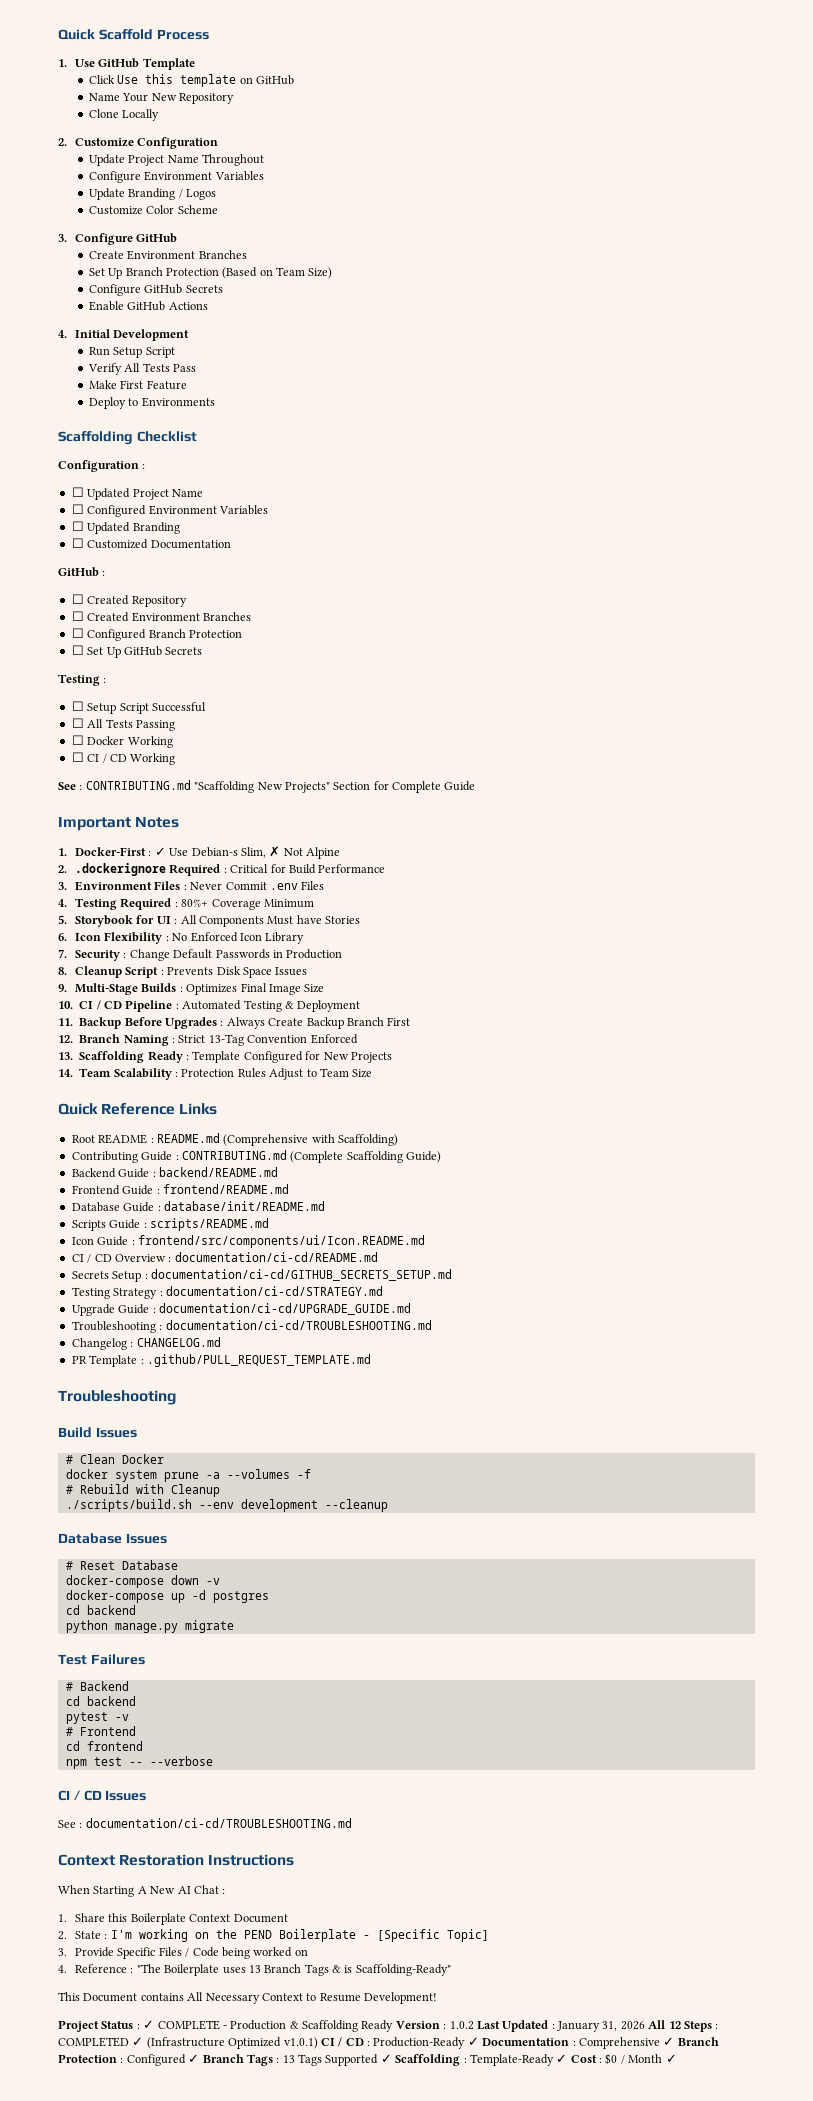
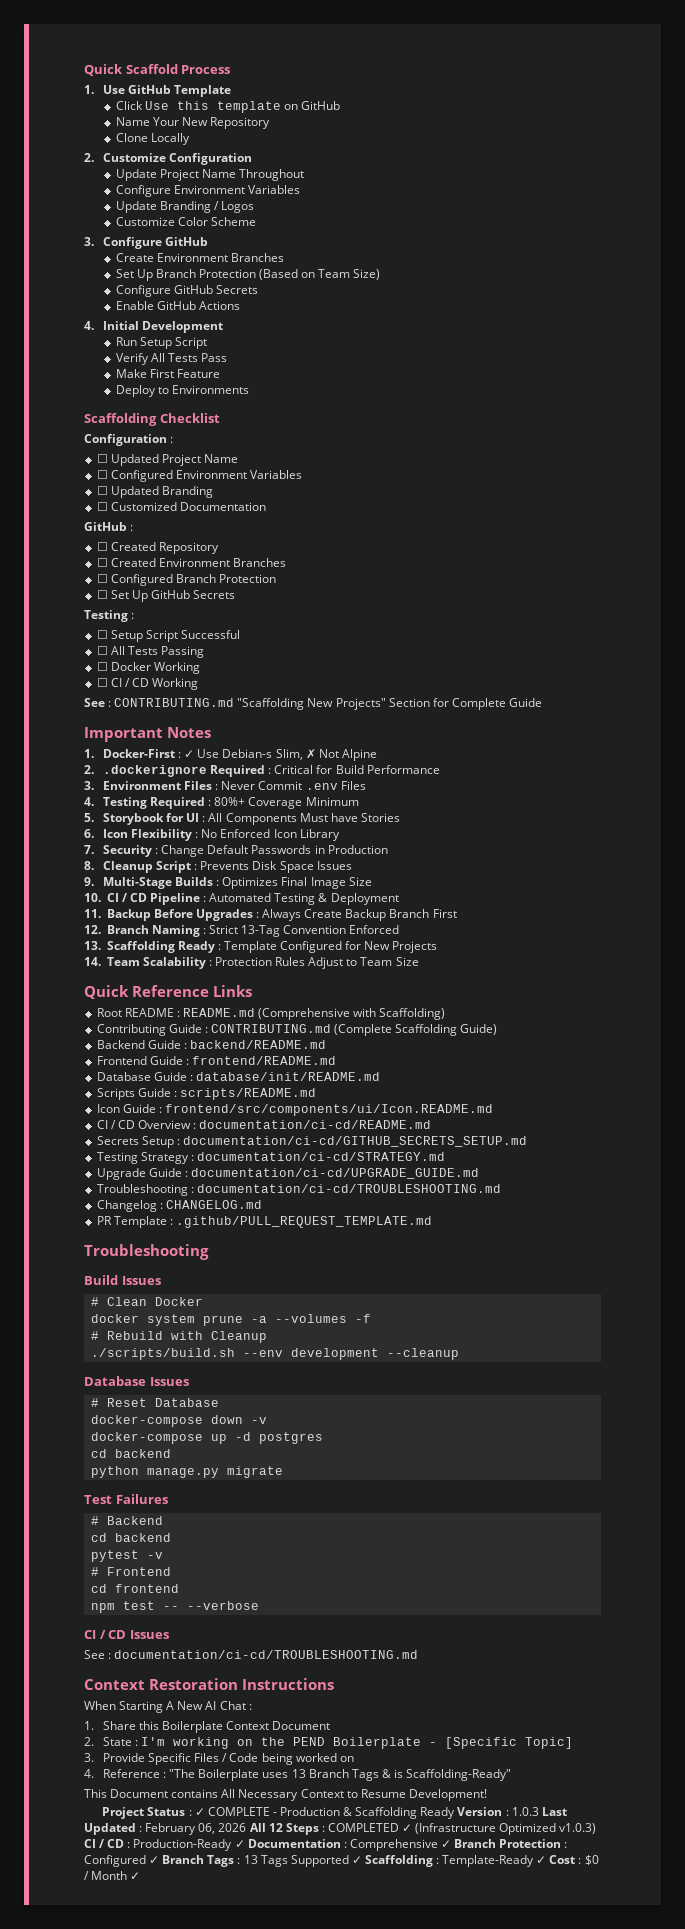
[449,2021,474,2030] 1.0.2 -> [511,1807,539,1816] 1.0.3
[557,2021,618,2032] January 31, -> [145,1823,216,1835] February 06,
[283,2037,318,2049] v1.0.1) -> [559,1823,597,1834] v1.0.3)

